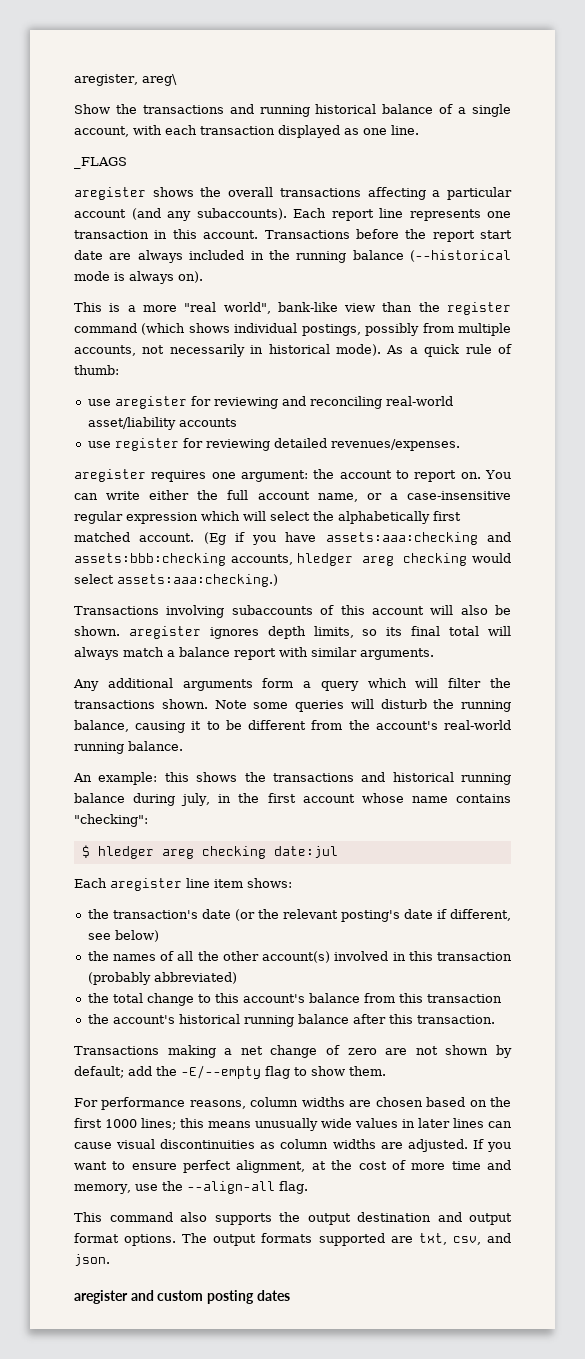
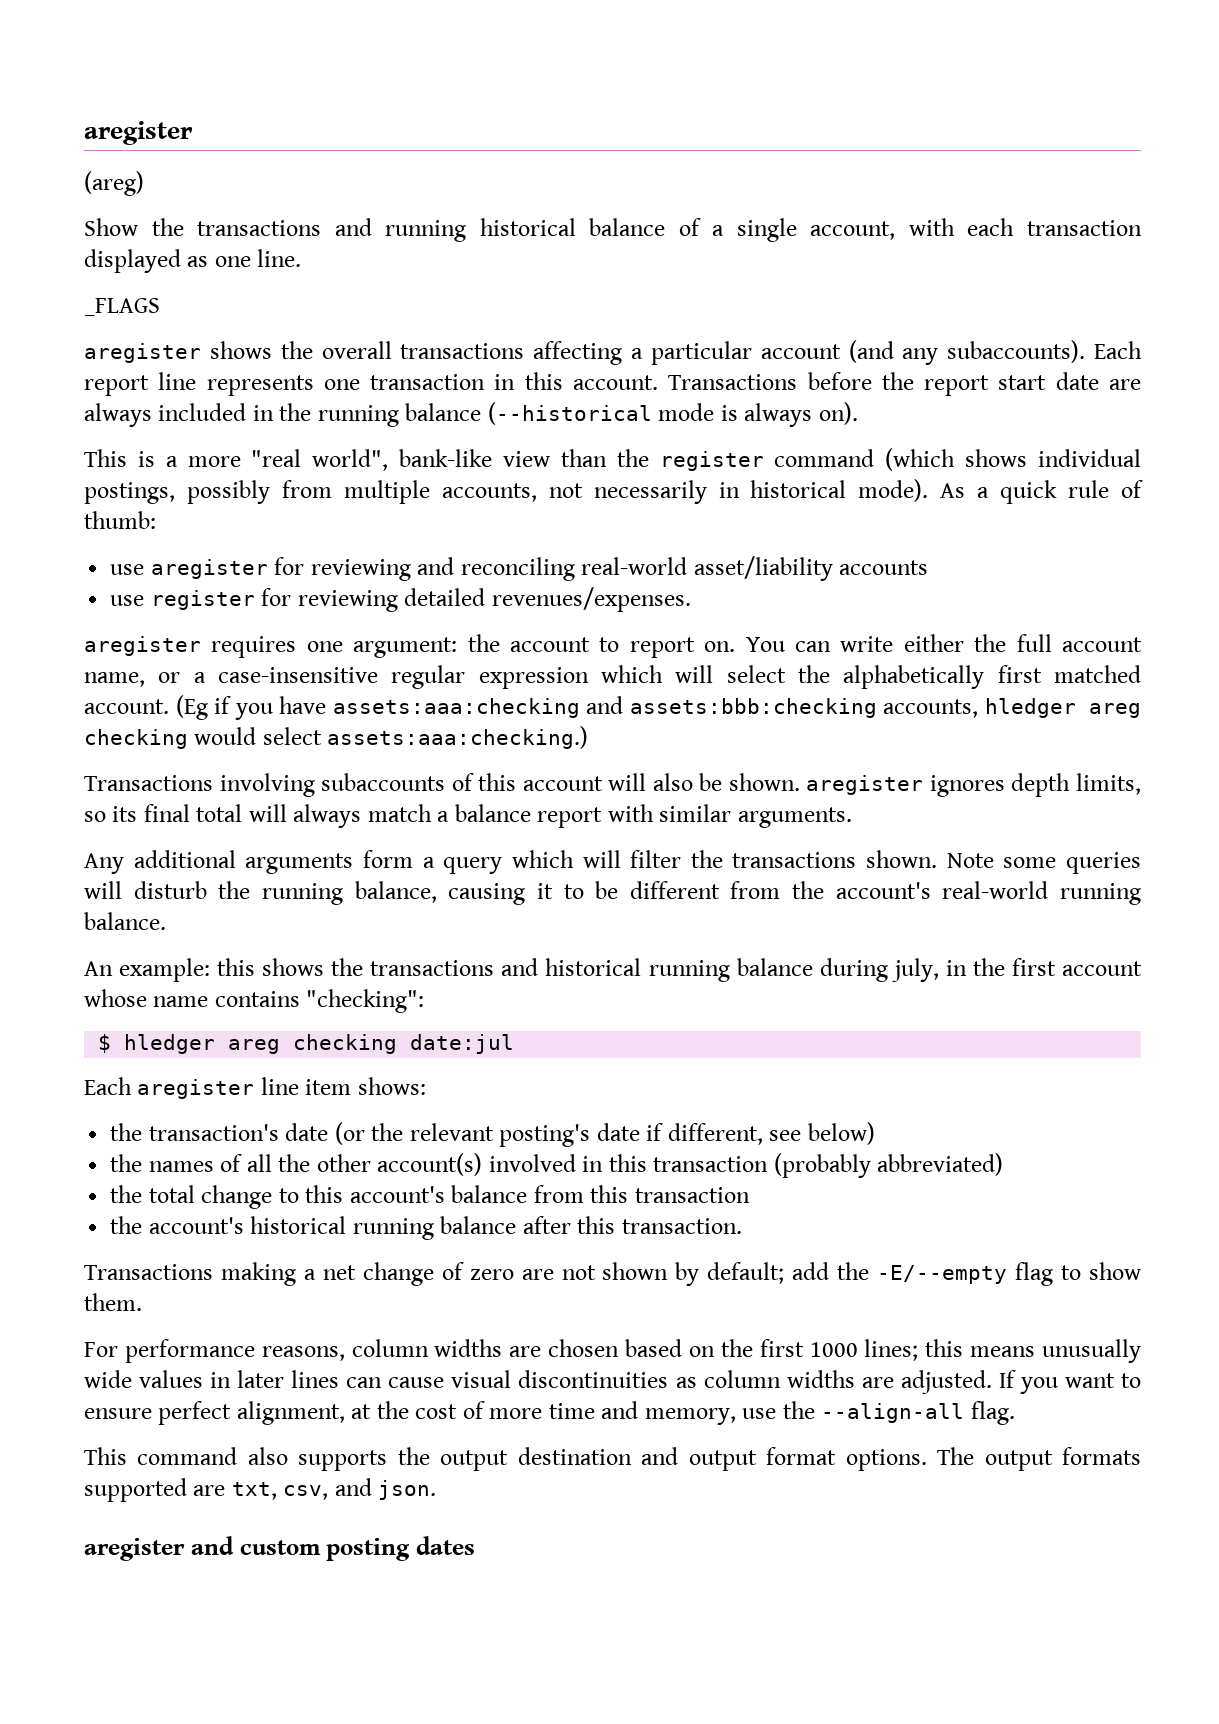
[74,74,177,86] aregister, areg\ -> [84,121,193,145] [84,171,144,196] aregister // (areg)

